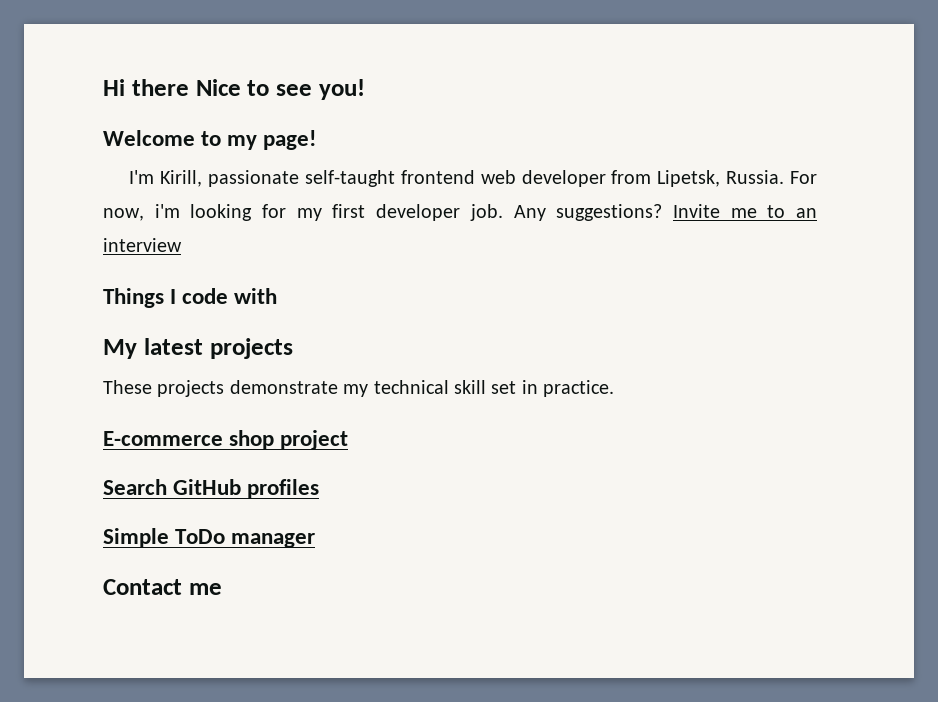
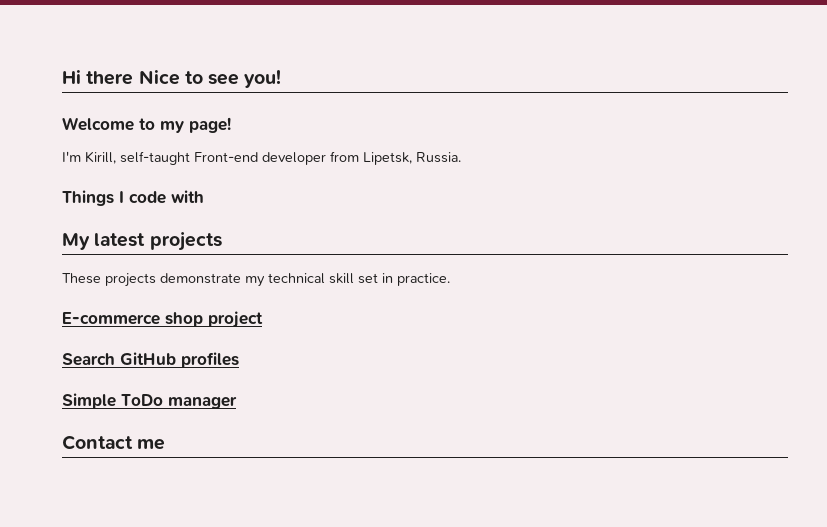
[208,170,516,187] passionate self-taught frontend web -> [120,151,258,165] self-taught Front-end
[790,171,817,184] [103,204,818,221] [103,238,182,252] For now, i'm looking for my first developer job. Any suggestions? Invite me to an interview -> (461, 157) none

